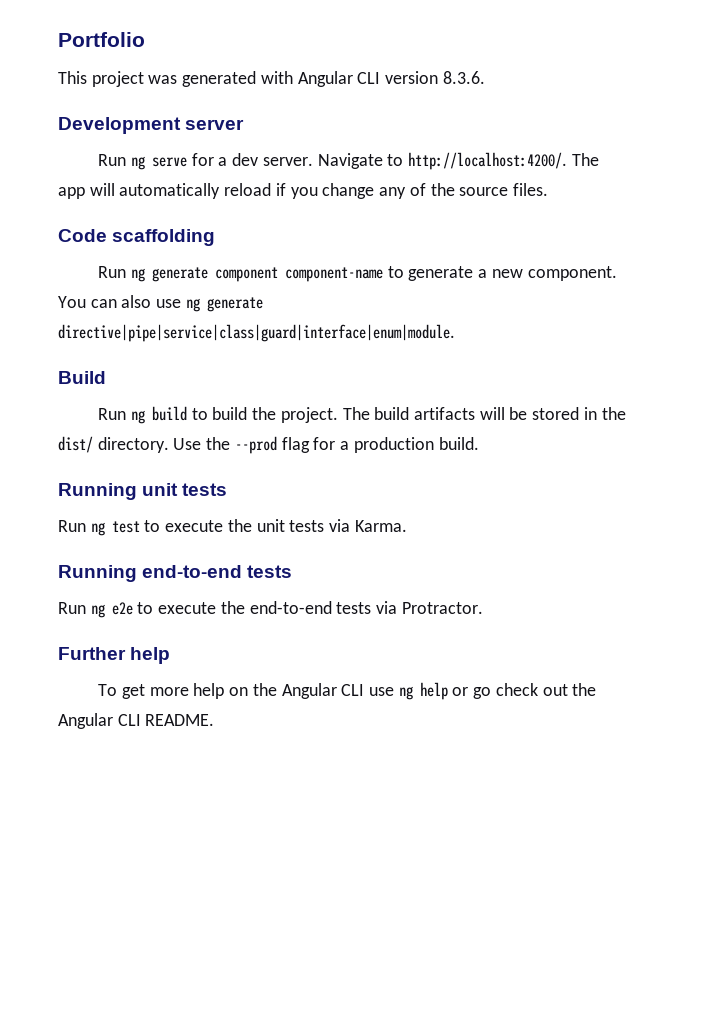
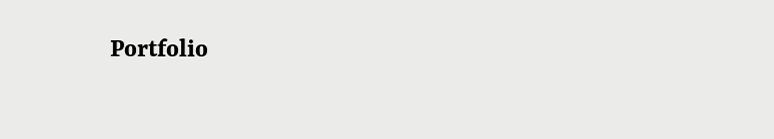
[58,71,485,87] [58,117,245,134] [98,152,599,170] [58,183,548,199] [58,229,216,246] [98,266,617,282] [58,295,263,312] [58,324,455,342] [58,371,106,384] [98,406,626,424] [58,436,479,454] [58,483,228,500] [58,519,407,536] [58,565,293,582] [58,601,483,618] [58,647,171,664] [98,682,597,700] [58,713,215,729] // This project was generated with Angular CLI version 8.3.6. // Development server // Run ng serve for a dev server. Navigate to http://localhost:4200/. The app will automatically reload if you change any of the source files. // Code scaffolding // Run ng generate component component-name to generate a new component. You can also use ng generate directive|pipe|service|class|guard|interface|enum|module. // Build // Run ng build to build the project. The build artifacts will be stored in the dist/ directory. Use the --prod flag for a production build. // Running unit tests // Run ng test to execute the unit tests via Karma. // Running end-to-end tests // Run ng e2e to execute the end-to-end tests via Protractor. // Further help // To get more help on the Angular CLI use ng help or go check out the Angular CLI README. -> (209, 47) none

